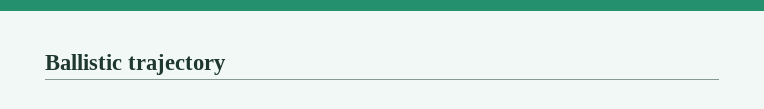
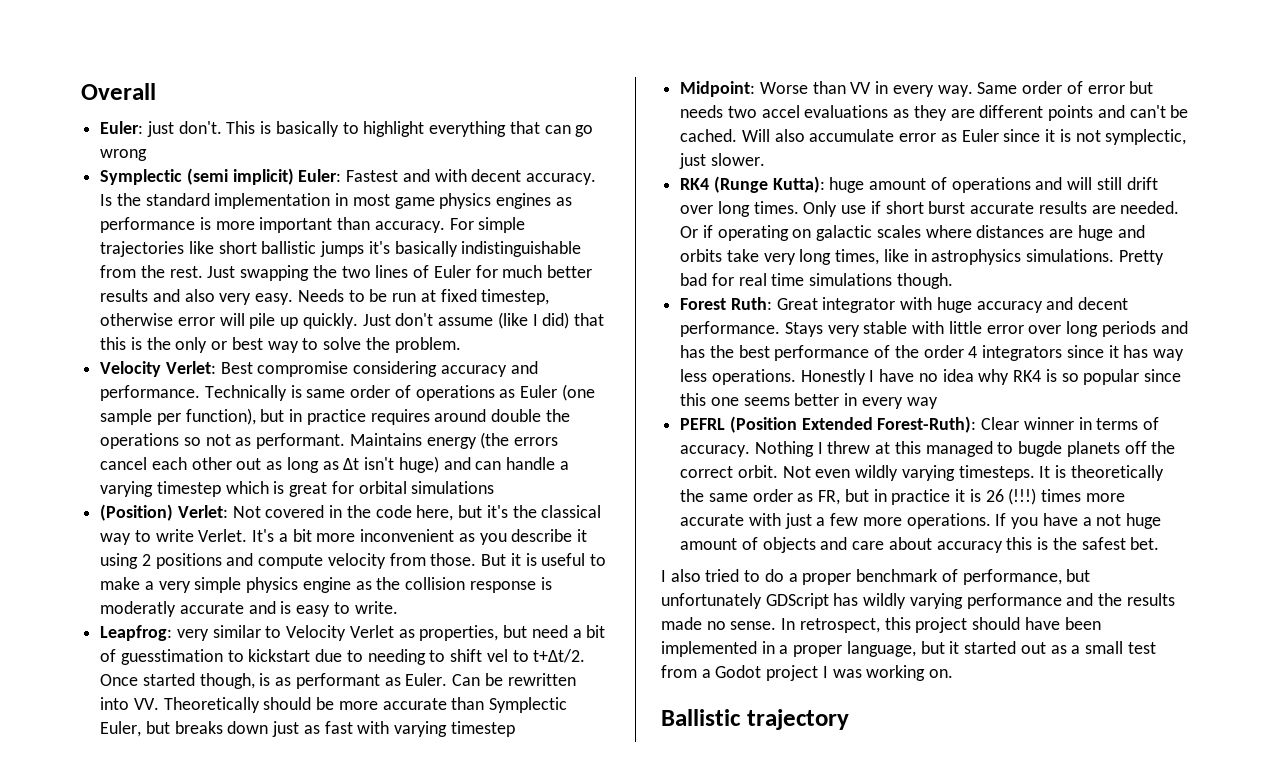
(45, 62) none -> [81,83,156,100] [100,121,594,137] [100,149,148,161] [100,168,597,185] [100,193,572,209] [100,217,526,233] [100,241,582,257] [100,265,592,281] [100,289,550,305] [100,312,604,329] [100,337,461,353] [100,361,538,377] [100,384,595,401] [100,408,570,425] [100,432,559,449] [100,456,569,473] [100,481,495,497] [100,504,602,521] [100,529,587,545] [100,553,606,569] [100,577,552,593] [100,601,398,617] [100,625,606,641] [100,649,586,665] [100,673,576,689] [100,697,568,713] [100,721,515,737] [680,81,1154,97] [680,105,1189,121] [680,129,1187,145] [679,153,765,169] [680,176,1158,193] [680,201,1180,217] [680,225,1145,241] [680,249,1164,265] [680,273,953,289] [680,297,1129,313] [680,321,1188,337] [680,345,1184,361] [680,369,1181,385] [680,393,938,409] [680,416,1160,433] [680,441,1176,457] [680,465,1164,481] [680,488,1125,505] [680,513,1161,529] [680,537,1160,553] [661,569,1091,585] [661,593,1175,609] [661,617,1101,633] [661,641,1156,657] [661,665,954,681] Overall // Euler: just don't. This is basically to highlight everything that can go wrong // Symplectic (semi implicit) Euler: Fastest and with decent accuracy. Is the standard implementation in most game physics engines as performance is more important than accuracy. For simple trajectories like short ballistic jumps it's basically indistinguishable from the rest. Just swapping the two lines of Euler for much better results and also very easy. Needs to be run at fixed timestep, otherwise error will pile up quickly. Just don't assume (like I did) that this is the only or best way to solve the problem. // Velocity Verlet: Best compromise considering accuracy and performance. Technically is same order of operations as Euler (one sample per function), but in practice requires around double the operations so not as performant. Maintains energy (the errors cancel each other out as long as Δt isn't huge) and can handle a varying timestep which is great for orbital simulations // (Position) Verlet: Not covered in the code here, but it's the classical way to write Verlet. It's a bit more inconvenient as you describe it using 2 positions and compute velocity from those. But it is useful to make a very simple physics engine as the collision response is moderatly accurate and is easy to write. // Leapfrog: very similar to Velocity Verlet as properties, but need a bit of guesstimation to kickstart due to needing to shift vel to t+Δt/2. Once started though, is as performant as Euler. Can be rewritten into VV. Theoretically should be more accurate than Symplectic Euler, but breaks down just as fast with varying timestep // Midpoint: Worse than VV in every way. Same order of error but needs two accel evaluations as they are different points and can't be cached. Will also accumulate error as Euler since it is not symplectic, just slower. // RK4 (Runge Kutta): huge amount of operations and will still drift over long times. Only use if short burst accurate results are needed. Or if operating on galactic scales where distances are huge and orbits take very long times, like in astrophysics simulations. Pretty bad for real time simulations though. // Forest Ruth: Great integrator with huge accuracy and decent performance. Stays very stable with little error over long periods and has the best performance of the order 4 integrators since it has way less operations. Honestly I have no idea why RK4 is so popular since this one seems better in every way // PEFRL (Position Extended Forest-Ruth): Clear winner in terms of accuracy. Nothing I threw at this managed to bugde planets off the correct orbit. Not even wildly varying timesteps. It is theoretically the same order as FR, but in practice it is 26 (!!!) times more accurate with just a few more operations. If you have a not huge amount of objects and care about accuracy this is the safest bet. // I also tried to do a proper benchmark of performance, but unfortunately GDScript has wildly varying performance and the results made no sense. In retrospect, this project should have been implemented in a proper language, but it started out as a small test from a Godot project I was working on. //

